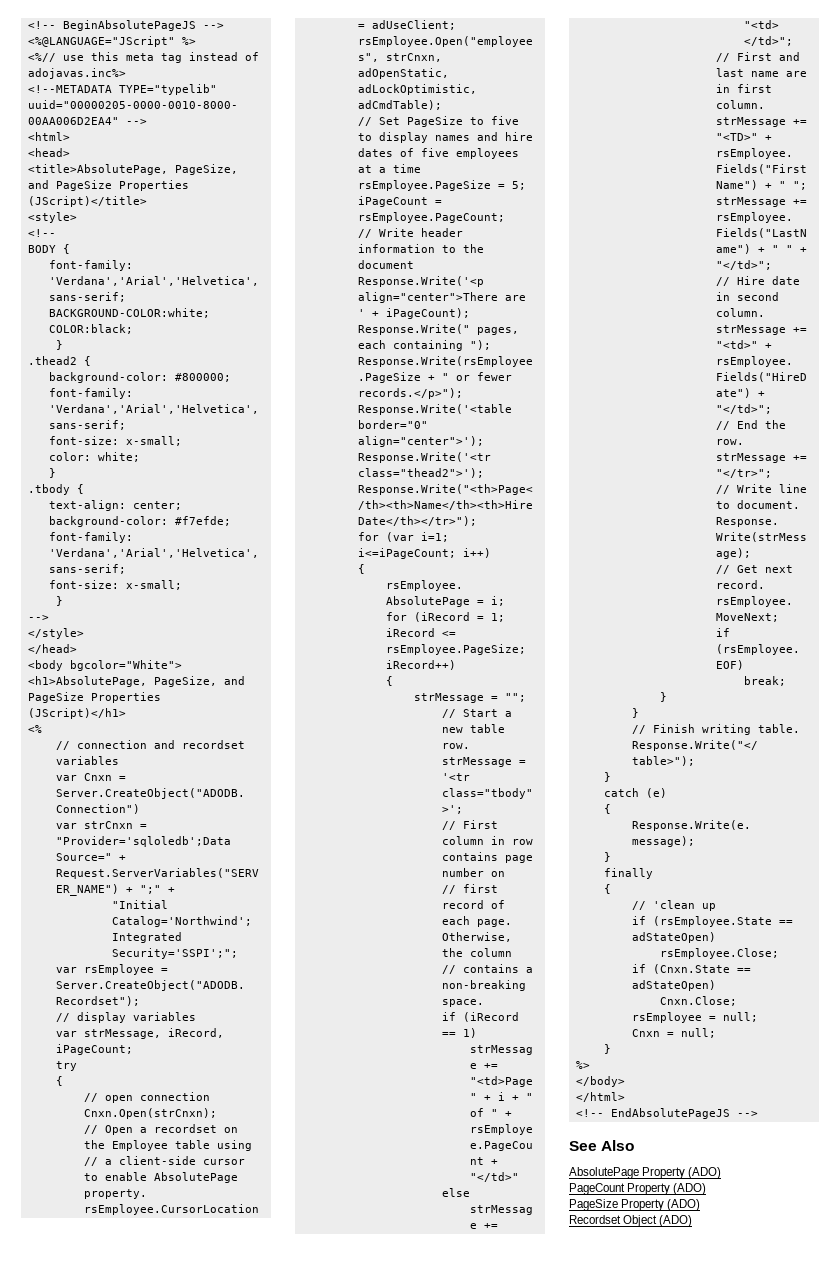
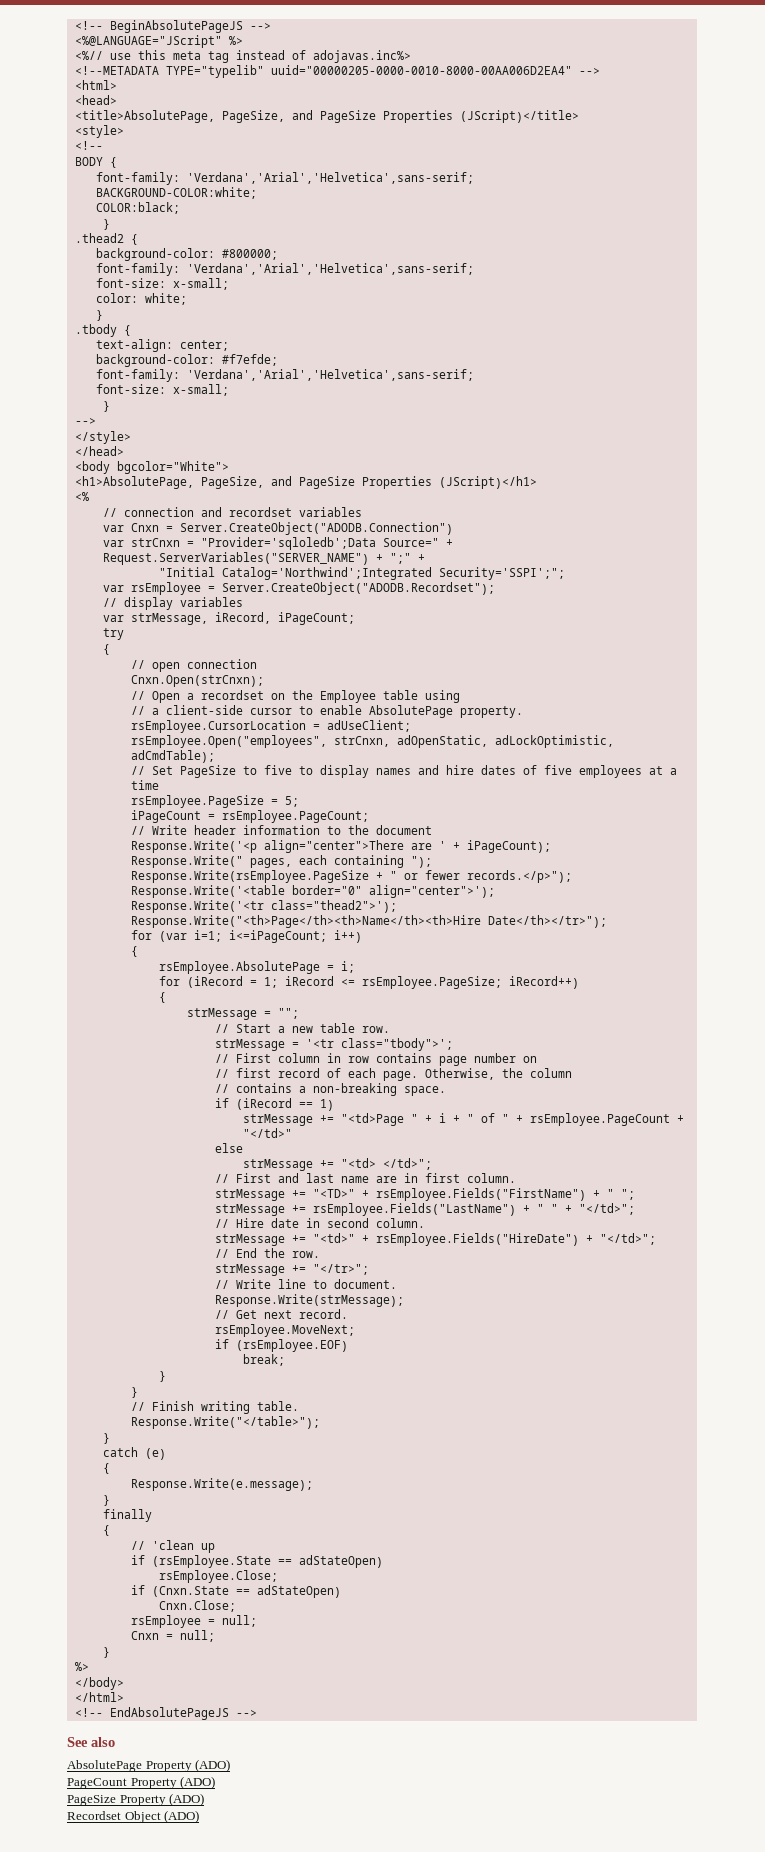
[601,1140,635,1151] Also -> [91,1737,115,1747] also

